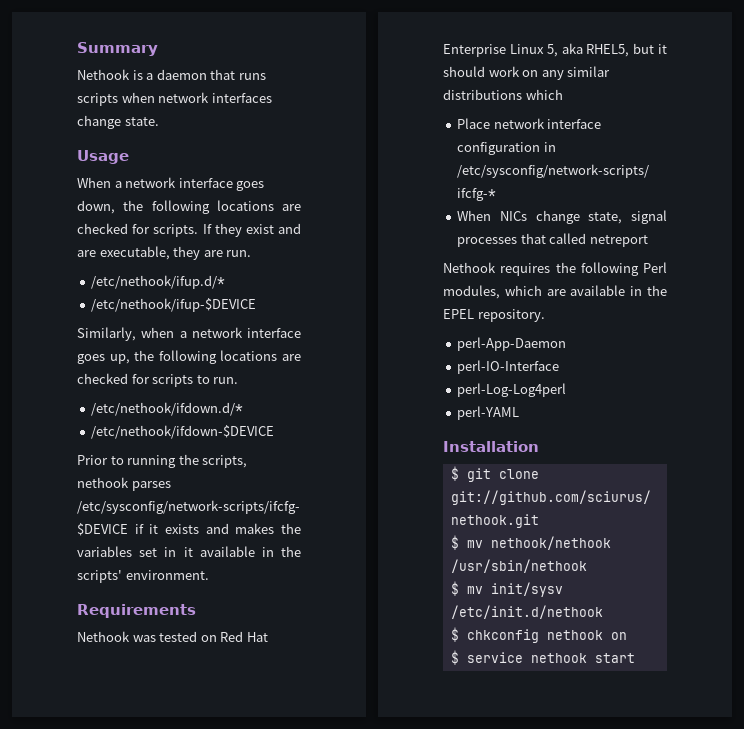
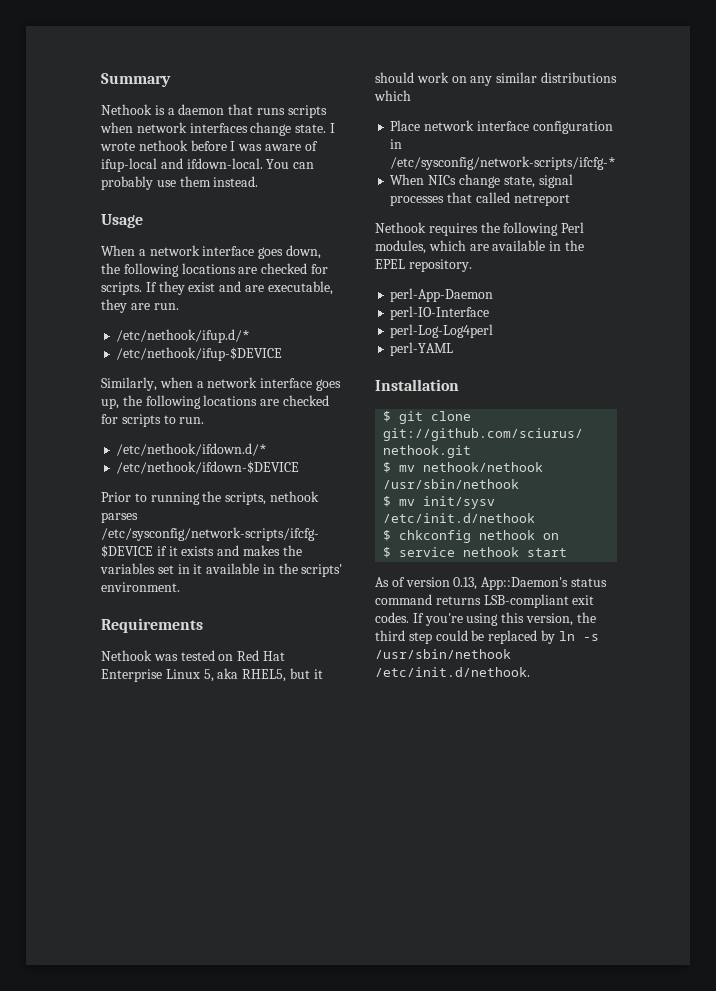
(159, 121) none -> [329,123,335,133] [100,140,318,151] [101,158,315,172] [101,176,259,190] I wrote nethook before I was aware of ifup-local and ifdown-local. You can probably use them instead.
(635, 658) none -> [375,577,607,590] [375,594,595,608] [375,612,596,626] [375,630,599,644] [375,649,511,659] [375,667,530,677] // As of version 0.13, App::Daemon's status command returns LSB-compliant exit codes. If you're using this version, the third step could be replaced by ln -s /usr/sbin/nethook /etc/init.d/nethook.

